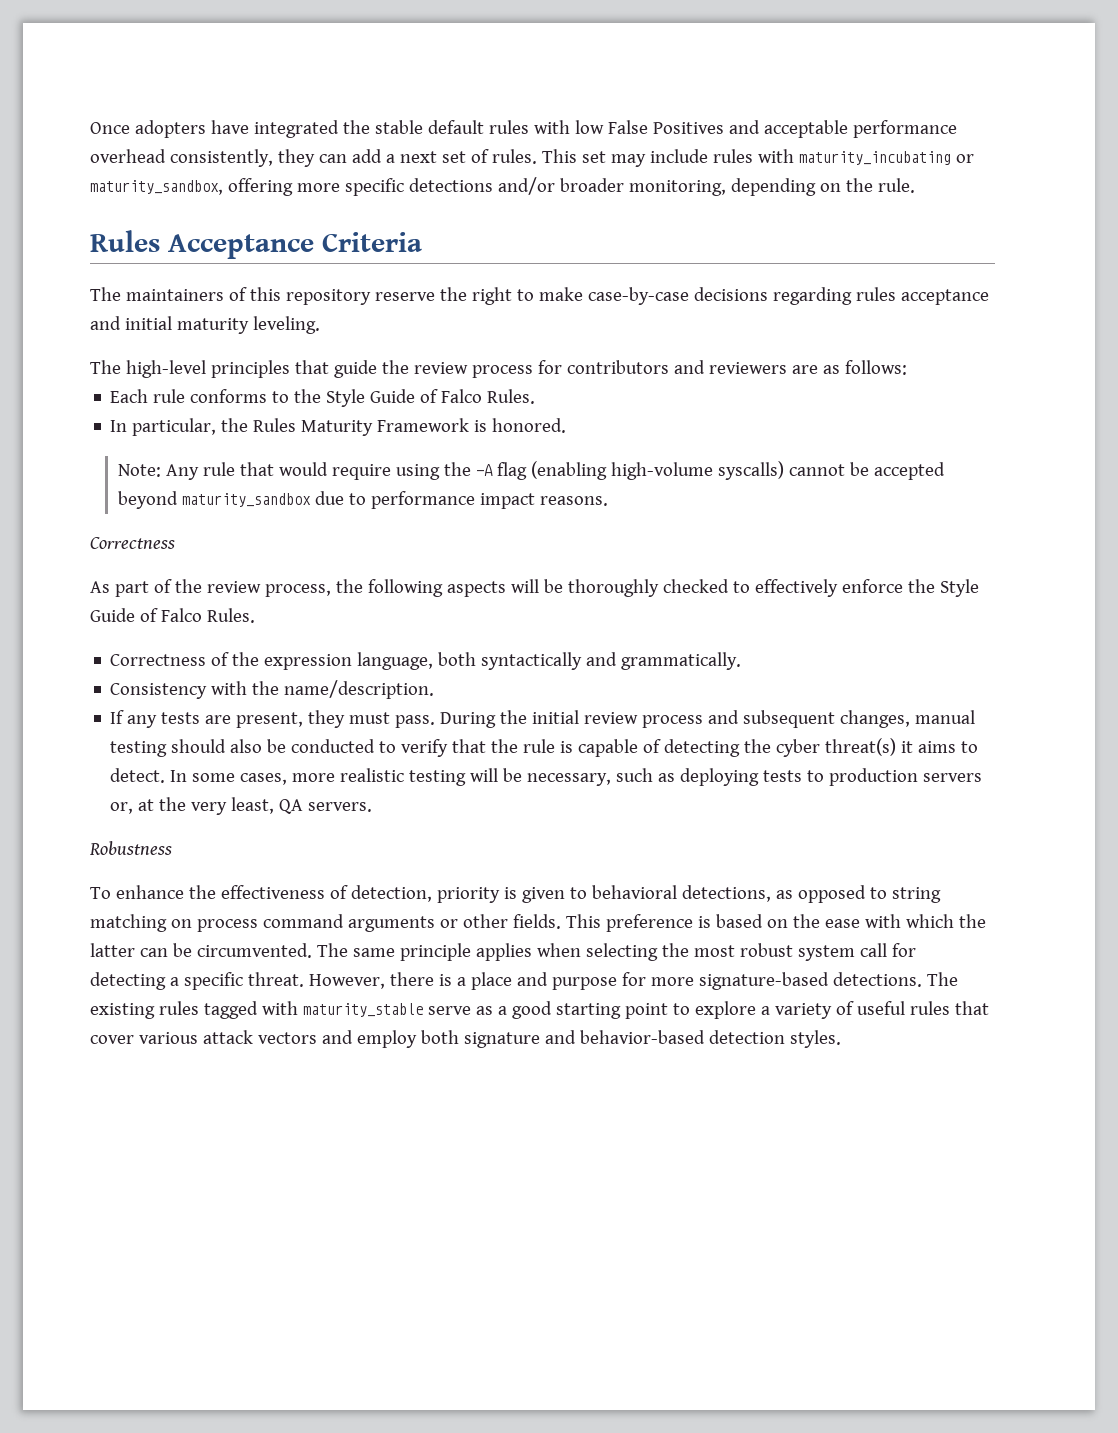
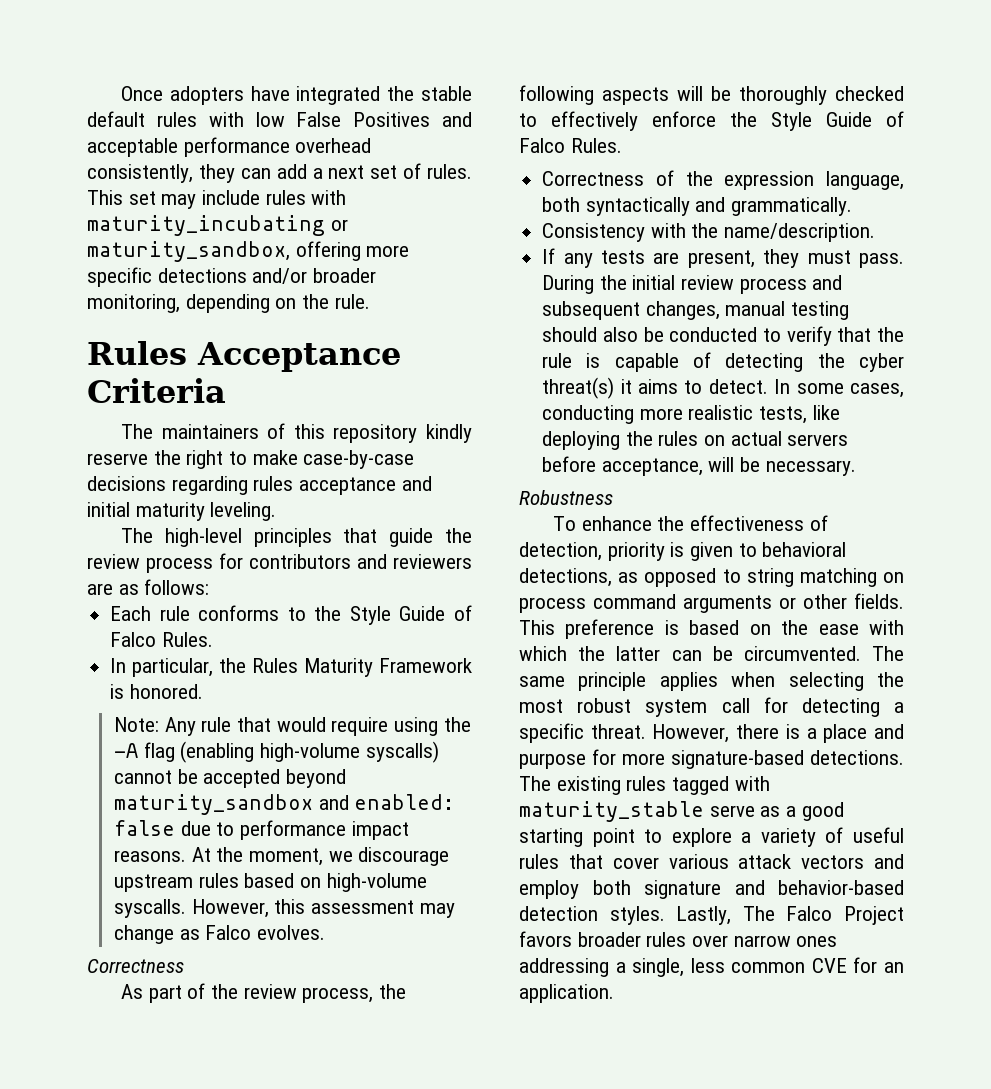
(371, 297) none -> [425,424,472,443] kindly
(311, 500) none -> [318,794,455,810] [113,820,175,836] and enabled: false
(608, 501) none -> [191,847,450,866] [113,873,427,892] [113,899,455,918] [113,925,325,944] At the moment, we discourage upstream rules based on high-volume syscalls. However, this assessment may change as Falco evolves.
(288, 779) none -> [542,405,635,424] conducting
[409,768,983,786] [110,797,373,815] testing will be necessary, such as deploying tests to production servers or, at the very least, QA servers. -> [759,405,840,424] [542,431,849,450] [542,456,856,476] tests, like deploying the rules on actual servers before acceptance, will be necessary.
(841, 1039) none -> [676,906,904,925] [519,931,838,947] [519,957,904,977] [519,984,614,1003] Lastly, The Falco Project favors broader rules over narrow ones addressing a single, less common CVE for an application.

